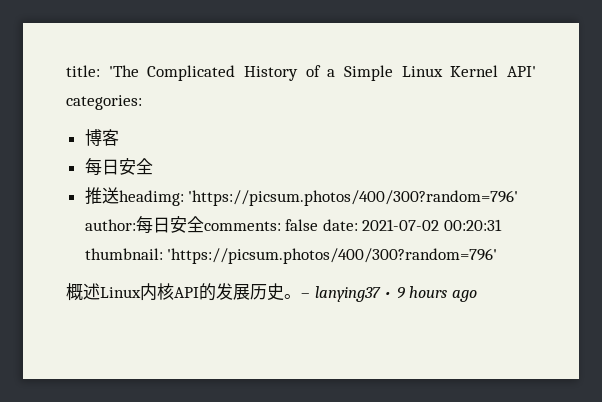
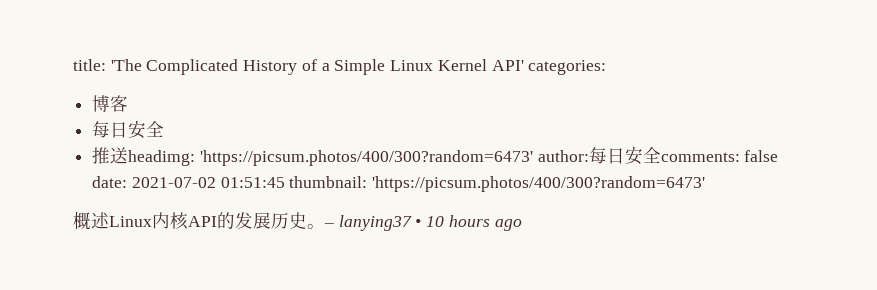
[188,190,519,206] 'https://picsum.photos/400/300?random=796' -> [199,150,533,166] 'https://picsum.photos/400/300?random=6473'
[444,219,503,231] [84,248,498,264] 00:20:31 thumbnail: 'https://picsum.photos/400/300?random=796' -> [220,176,706,192] 01:51:45 thumbnail: 'https://picsum.photos/400/300?random=6473'
[396,287,405,299] 9 -> [426,216,445,227] 10

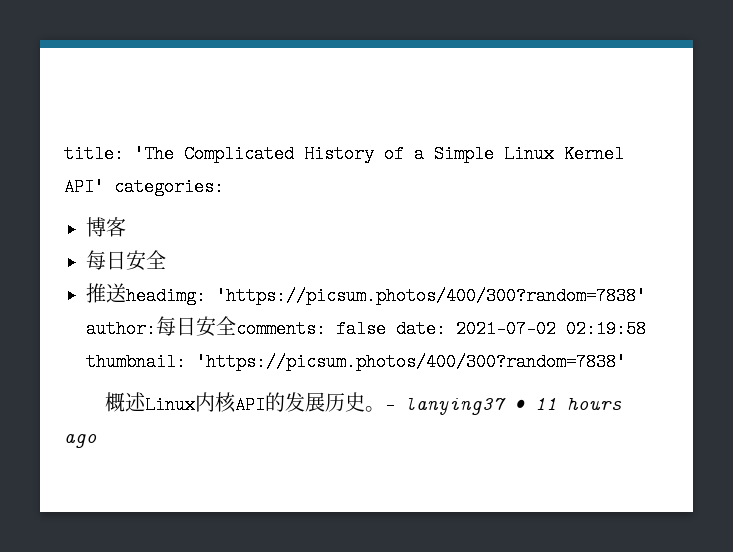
[199,150,533,166] 'https://picsum.photos/400/300?random=6473' -> [216,287,646,305] 'https://picsum.photos/400/300?random=7838'
[220,176,706,192] 01:51:45 thumbnail: 'https://picsum.photos/400/300?random=6473' -> [566,320,646,338] [86,353,626,371] 02:19:58 thumbnail: 'https://picsum.photos/400/300?random=7838'
[426,216,445,227] 10 -> [535,398,558,410] 11

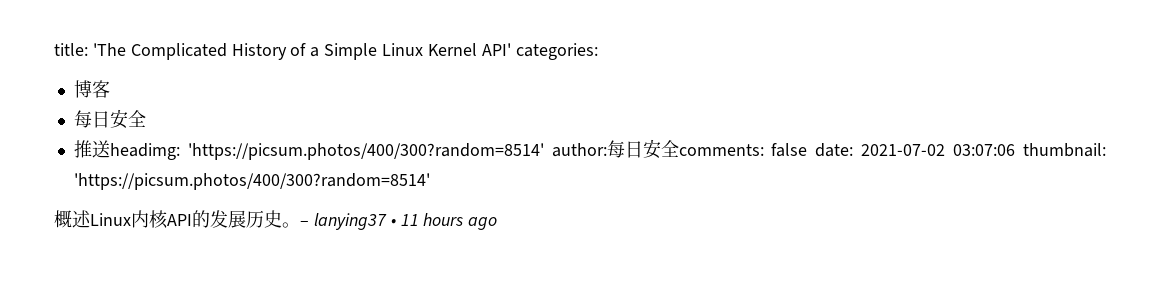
[216,287,646,305] 'https://picsum.photos/400/300?random=7838' -> [187,143,544,160] 'https://picsum.photos/400/300?random=8514'
[566,320,646,338] [86,353,626,371] 02:19:58 thumbnail: 'https://picsum.photos/400/300?random=7838' -> [953,143,1106,157] [73,173,430,190] 03:07:06 thumbnail: 'https://picsum.photos/400/300?random=8514'

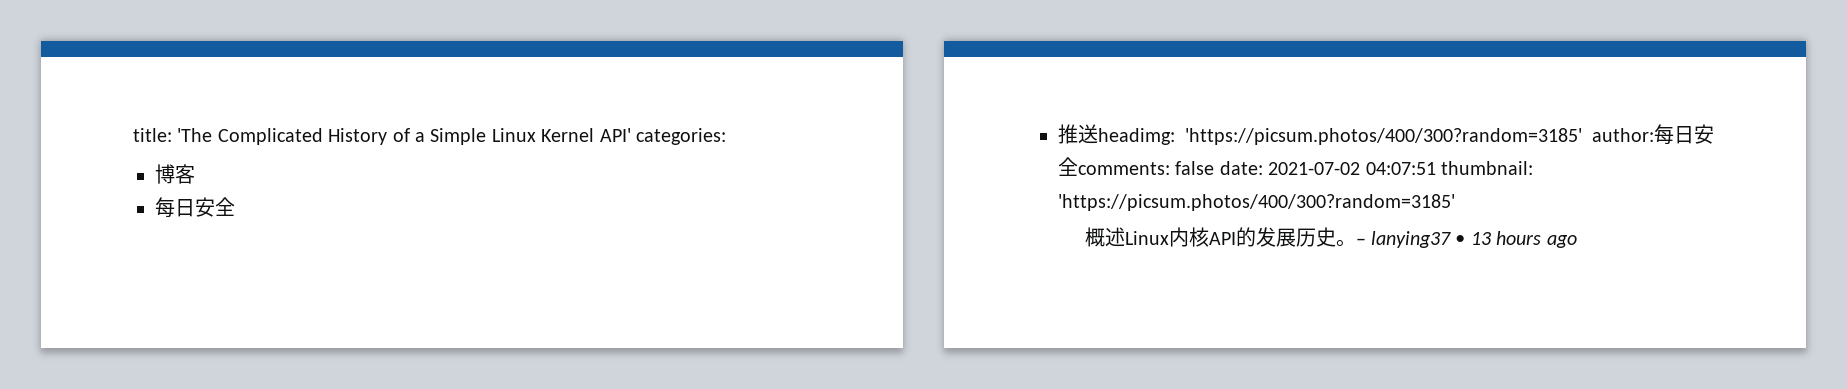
[187,143,544,160] 'https://picsum.photos/400/300?random=8514' -> [1185,128,1582,145] 'https://picsum.photos/400/300?random=3185'
[953,143,1106,157] [73,173,430,190] 03:07:06 thumbnail: 'https://picsum.photos/400/300?random=8514' -> [1365,161,1533,175] [1058,194,1455,211] 04:07:51 thumbnail: 'https://picsum.photos/400/300?random=3185'
[400,214,419,226] 11 -> [1470,232,1491,245] 13

